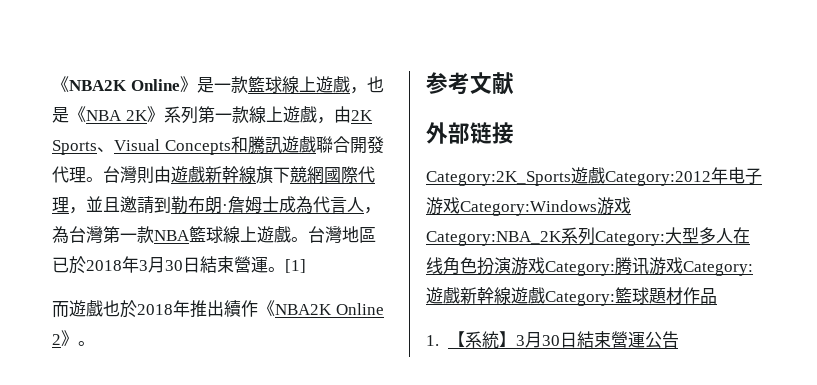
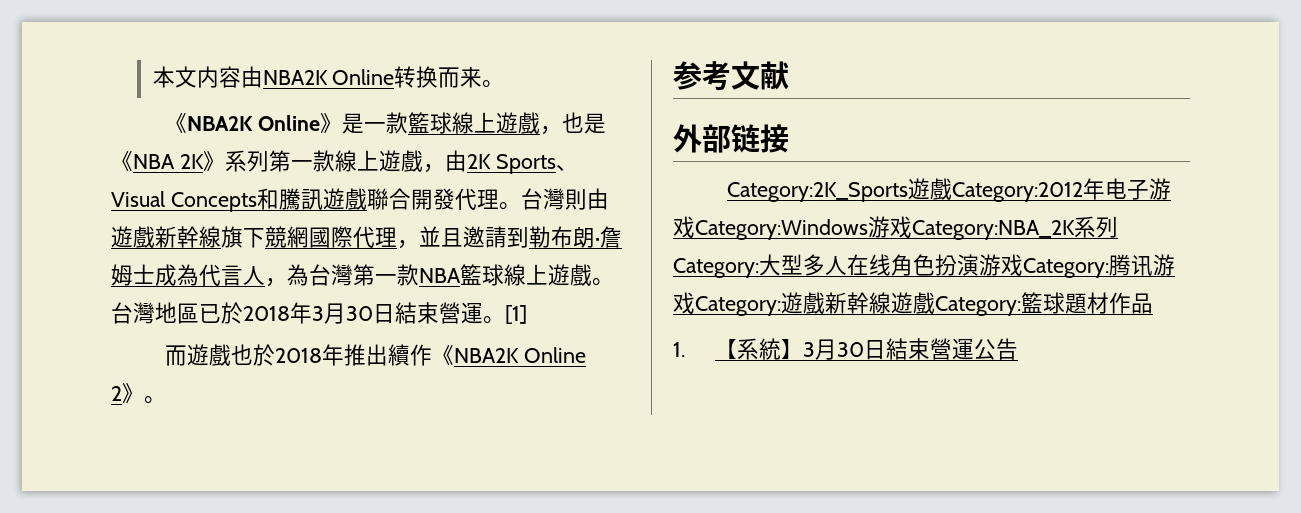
(52, 84) none -> [152,66,505,88] 本文内容由NBA2K Online转换而来。 //

